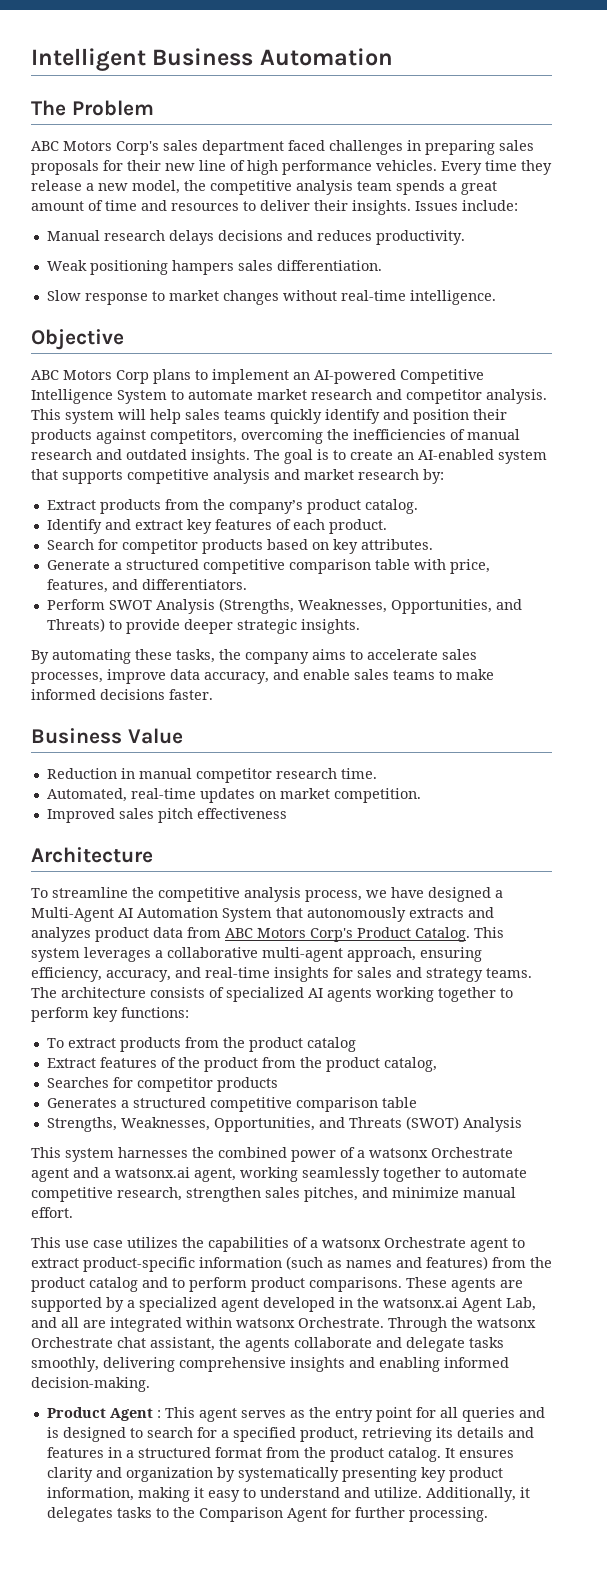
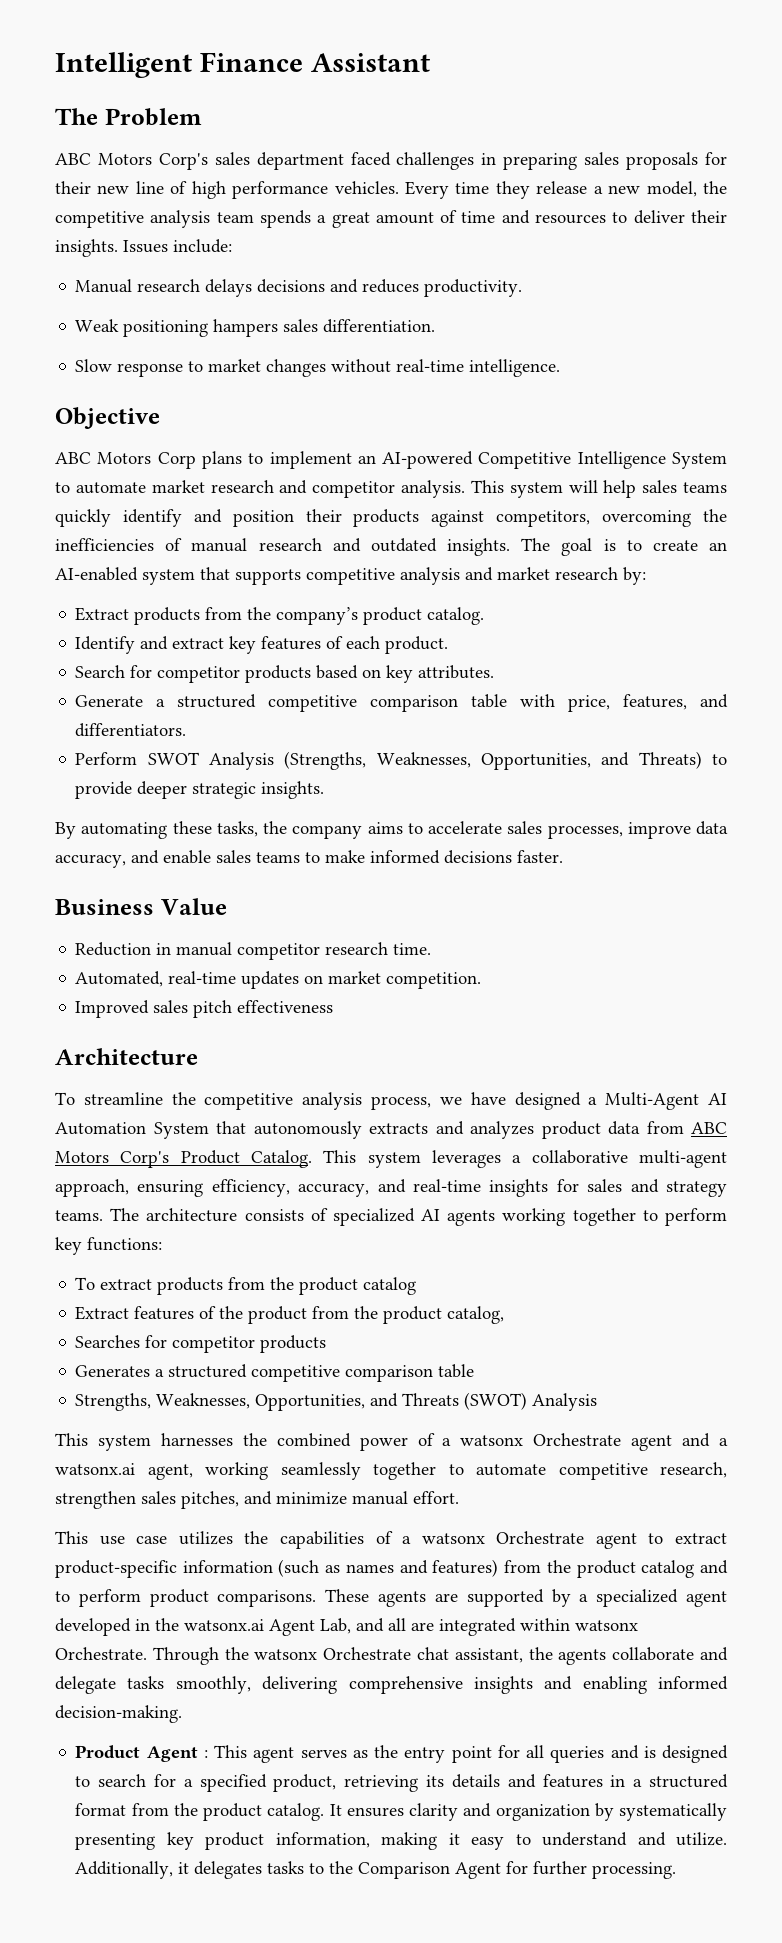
[152,48,393,66] Business Automation -> [199,52,430,72] Finance Assistant

